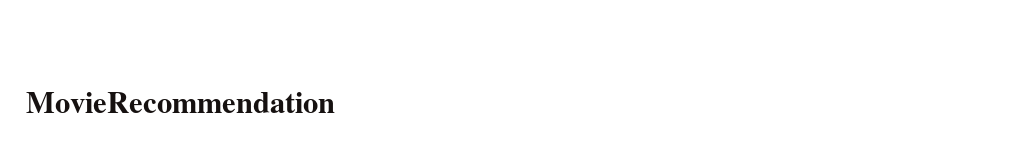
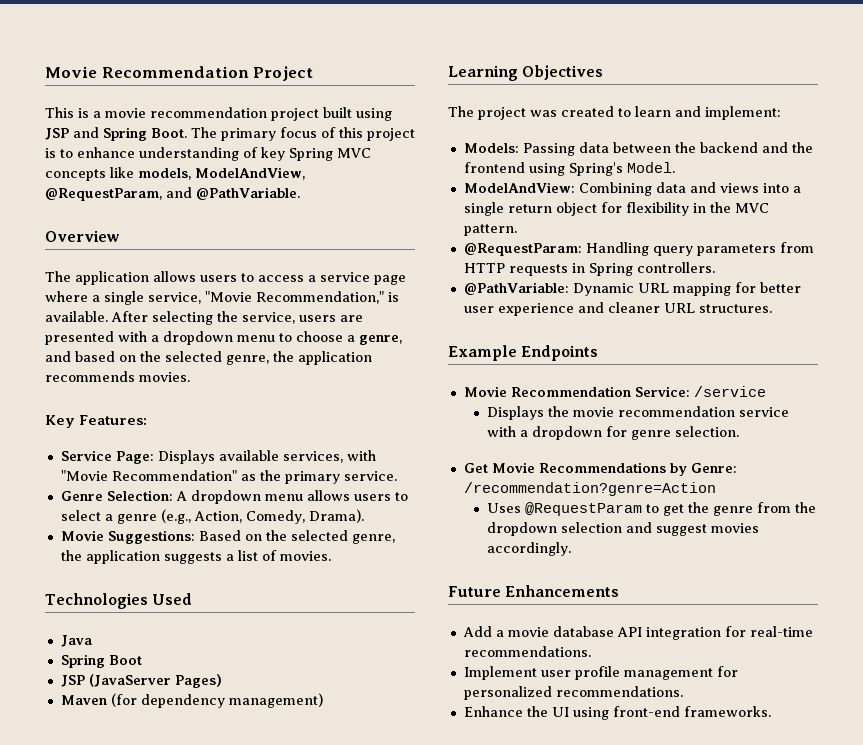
[26,92,335,113] MovieRecommendation -> [45,66,314,81] [45,107,392,121] [45,127,415,141] [45,147,371,161] [45,167,305,181] [45,187,300,201] [45,230,120,242] [45,271,406,285] [45,291,399,305] [45,311,363,325] [45,331,402,345] [45,351,372,365] [45,371,190,382] [45,415,148,428] [60,450,376,464] [60,470,397,484] [60,490,408,504] [60,509,364,524] [60,530,395,544] [60,550,331,564] [45,593,193,609] [60,635,92,647] [60,654,142,668] [60,674,222,688] [60,693,323,708] [448,65,604,81] [448,106,781,120] [463,142,813,156] [463,162,675,176] [463,182,801,196] [463,202,769,216] [463,224,517,236] [463,242,814,256] [463,262,715,276] [463,282,801,296] [463,302,772,316] [448,345,599,361] [463,386,766,397] [487,406,790,420] [487,426,740,440] [463,462,737,476] [463,482,716,496] [487,502,817,516] [487,522,760,536] [487,542,572,556] [448,585,620,597] [462,626,813,640] [463,646,591,657] [463,666,738,680] [463,686,683,700] [463,706,771,720] Movie Recommendation Project // This is a movie recommendation project built using JSP and Spring Boot. The primary focus of this project is to enhance understanding of key Spring MVC concepts like models, ModelAndView, @RequestParam, and @PathVariable. // Overview // The application allows users to access a service page where a single service, "Movie Recommendation," is available. After selecting the service, users are presented with a dropdown menu to choose a genre, and based on the selected genre, the application recommends movies. // Key Features: // Service Page: Displays available services, with "Movie Recommendation" as the primary service. // Genre Selection: A dropdown menu allows users to select a genre (e.g., Action, Comedy, Drama). // Movie Suggestions: Based on the selected genre, the application suggests a list of movies. // Technologies Used // Java // Spring Boot // JSP (JavaServer Pages) // Maven (for dependency management) // Learning Objectives // The project was created to learn and implement: // Models: Passing data between the backend and the frontend using Spring's Model. // ModelAndView: Combining data and views into a single return object for flexibility in the MVC pattern. // @RequestParam: Handling query parameters from HTTP requests in Spring controllers. // @PathVariable: Dynamic URL mapping for better user experience and cleaner URL structures. // Example Endpoints // Movie Recommendation Service: /service // Displays the movie recommendation service with a dropdown for genre selection. // Get Movie Recommendations by Genre: /recommendation?genre=Action // Uses @RequestParam to get the genre from the dropdown selection and suggest movies accordingly. // Future Enhancements // Add a movie database API integration for real-time recommendations. // Implement user profile management for personalized recommendations. // Enhance the UI using front-end frameworks.

